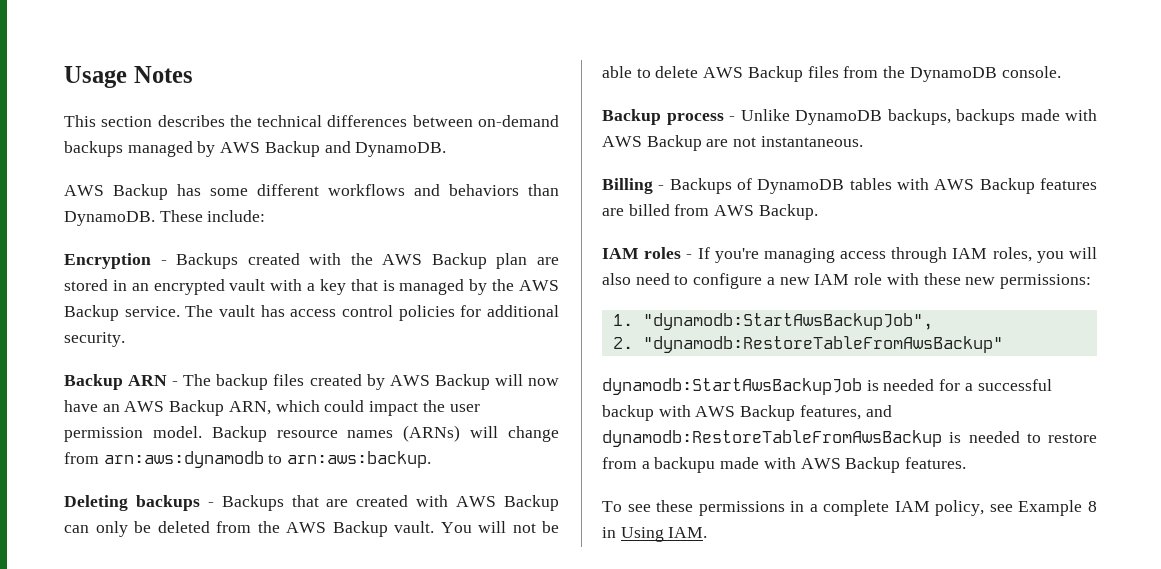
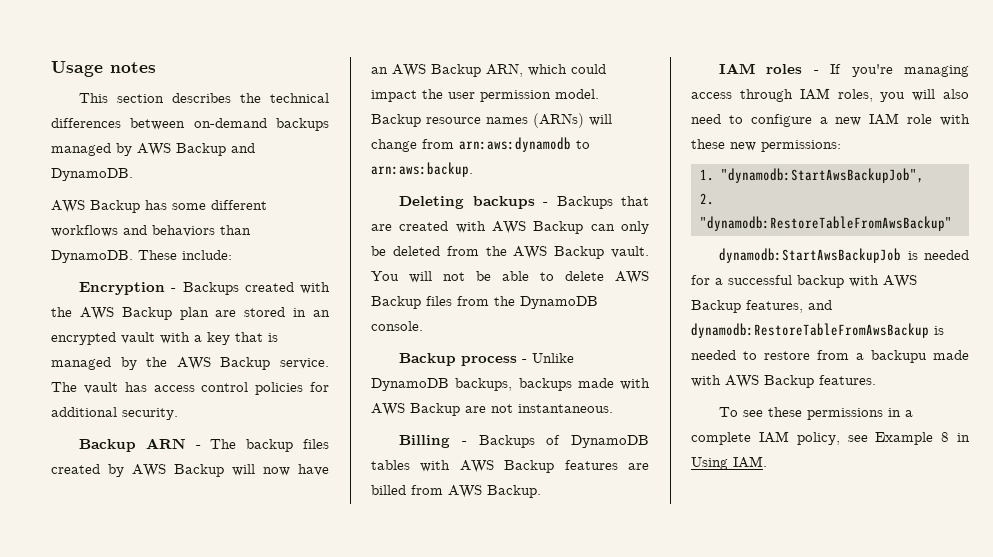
[133,66,193,83] Notes -> [110,62,156,73] notes

